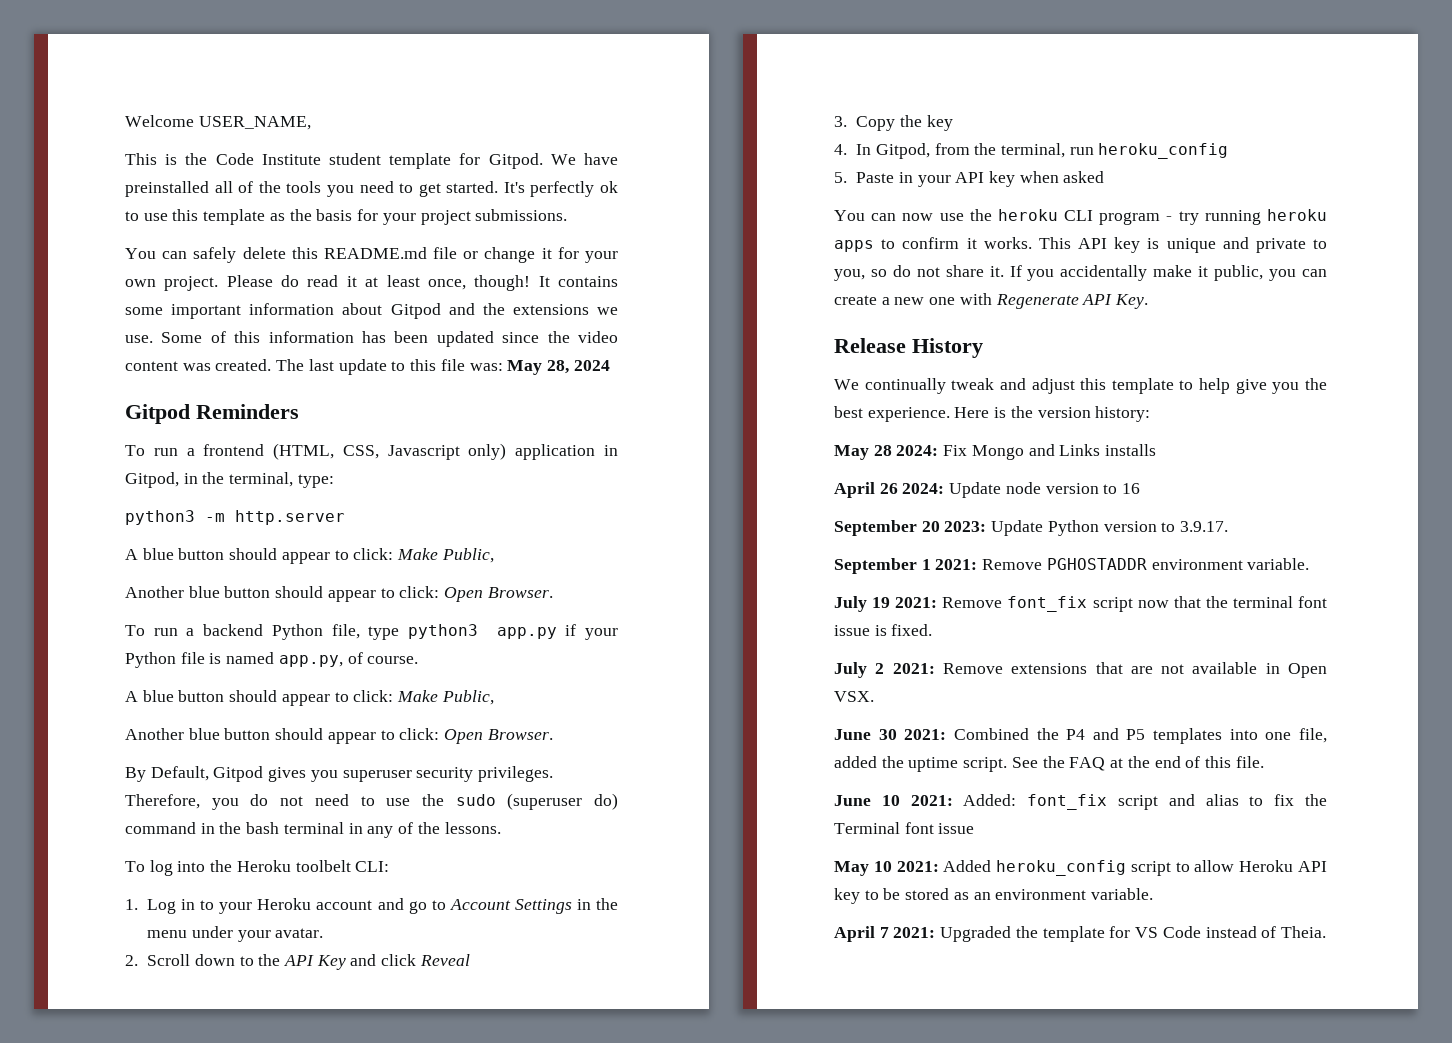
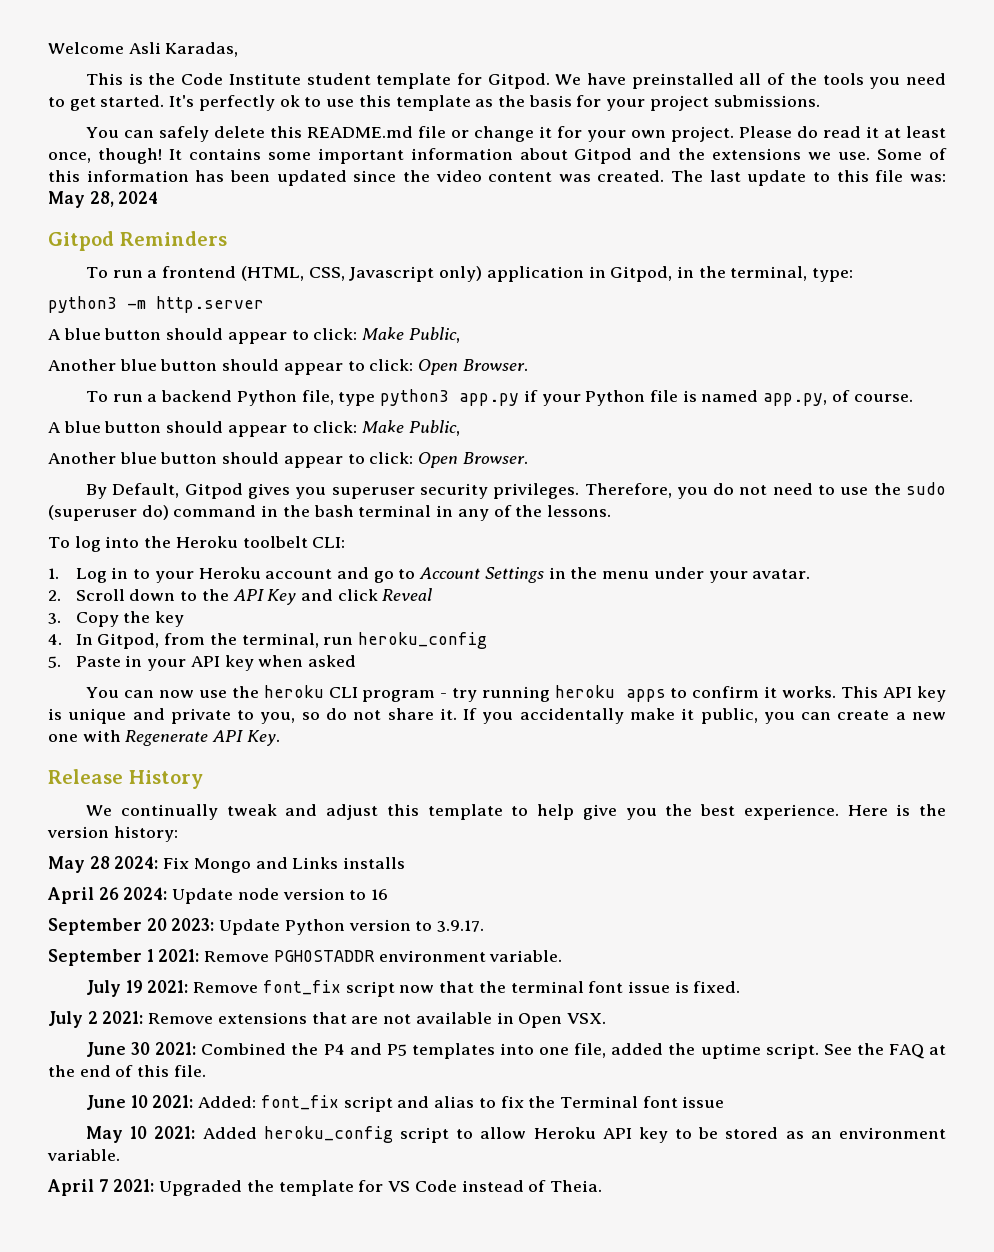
[198,116,311,130] USER_NAME, -> [128,42,239,57] Asli Karadas,

